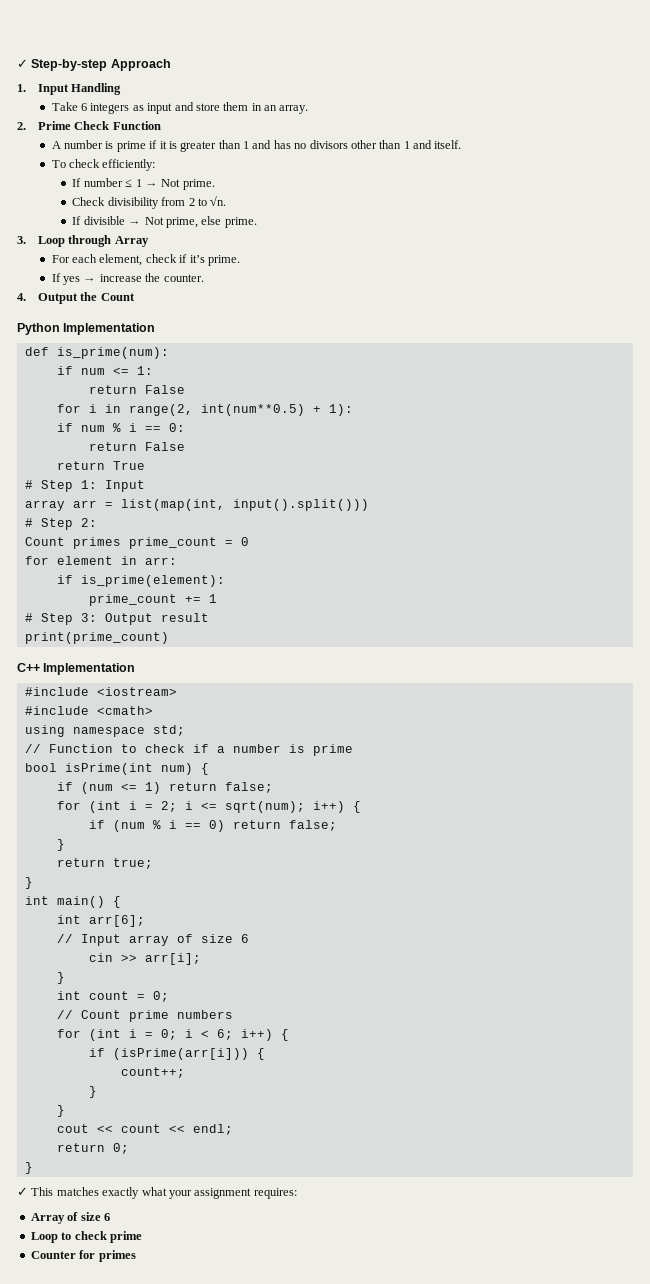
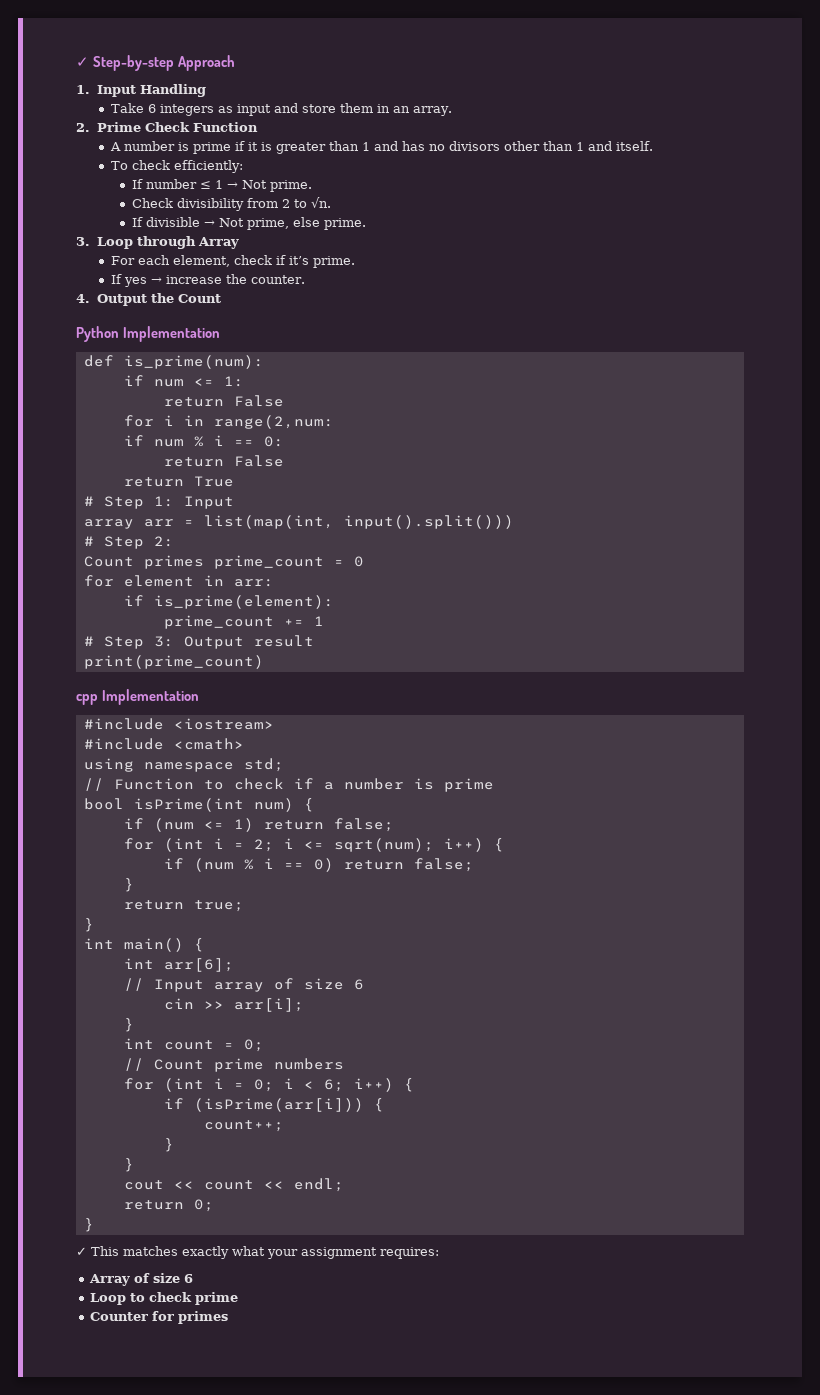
[128,404,353,416] range(2, int(num**0.5) + 1): -> [213,415,334,429] range(2,num:
[17,663,40,672] C++ -> [76,694,98,705] cpp

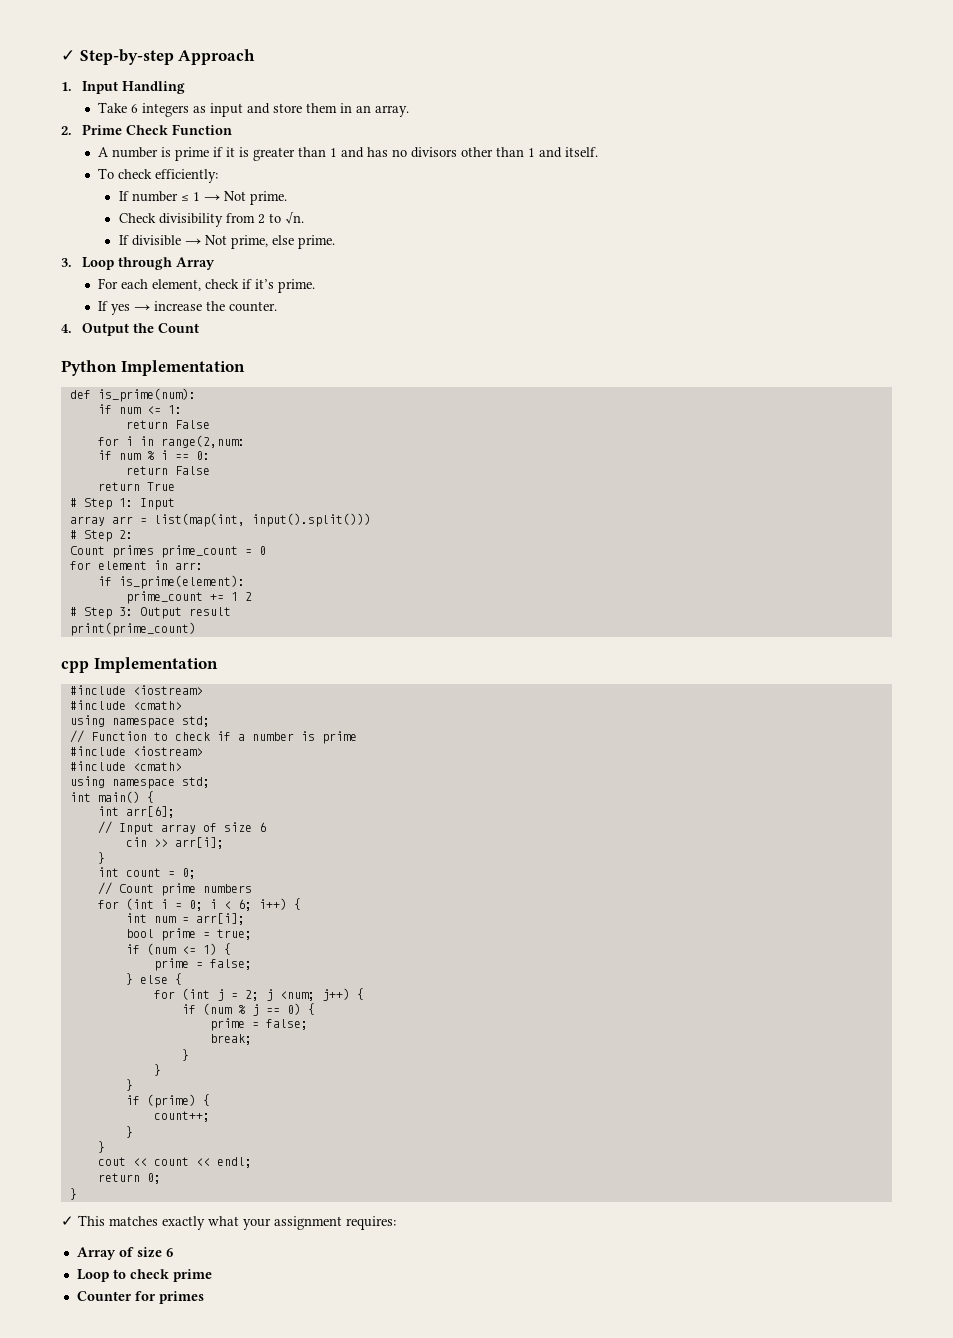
(324, 621) none -> [244,592,252,601] 2
[83,798,314,812] [123,818,394,832] [123,838,504,852] [163,858,474,872] [123,878,134,892] [123,900,244,912] [83,918,94,932] bool isPrime(int num) { // if (num <= 1) return false; // for (int i = 2; i <= sqrt(num); i++) { // if (num % i == 0) return false; // } // return true; // } -> [69,746,203,756] [69,761,182,771] [69,776,210,789] #include <iostream> // #include <cmath> // using namespace std;
[163,1098,364,1112] if (isPrime(arr[i])) -> [125,913,245,925] [125,928,252,941] [125,943,231,955] [153,958,252,971] [125,973,182,985] [153,988,364,1001] [181,1003,315,1016] [209,1018,308,1031] [209,1034,252,1045] [181,1049,189,1061] [153,1064,161,1076] [125,1079,133,1091] [125,1094,196,1108] int num = arr[i]; // bool prime = true; // if (num <= 1) { // prime = false; // } else { // for (int j = 2; j <num; j++) { // if (num % j == 0) { // prime = false; // break; // } // } // } // if (prime)

